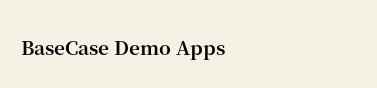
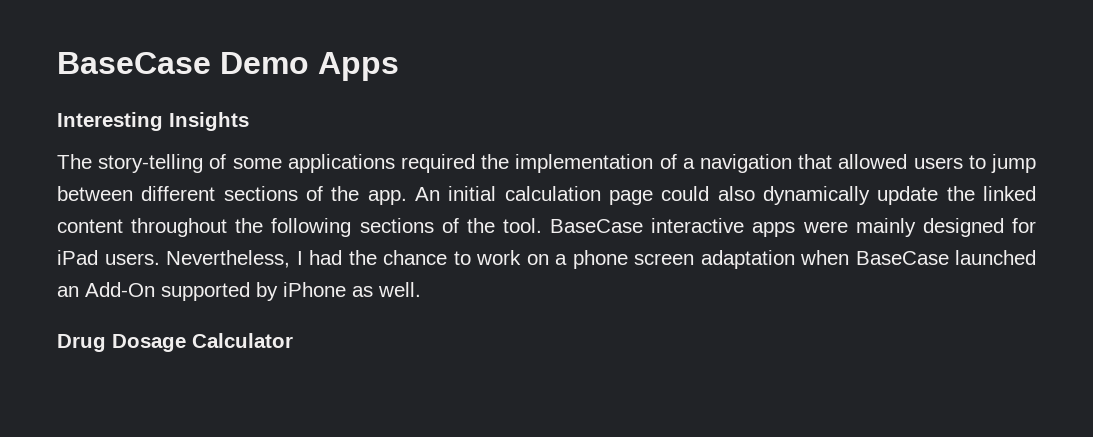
(226, 50) none -> [57,112,249,131] [57,154,1037,173] [57,186,1036,205] [57,218,1036,237] [57,250,1036,269] [57,282,421,301] [57,333,293,352] // Interesting Insights // The story-telling of some applications required the implementation of a navigation that allowed users to jump between different sections of the app. An initial calculation page could also dynamically update the linked content throughout the following sections of the tool. BaseCase interactive apps were mainly designed for iPad users. Nevertheless, I had the chance to work on a phone screen adaptation when BaseCase launched an Add-On supported by iPhone as well. // Drug Dosage Calculator

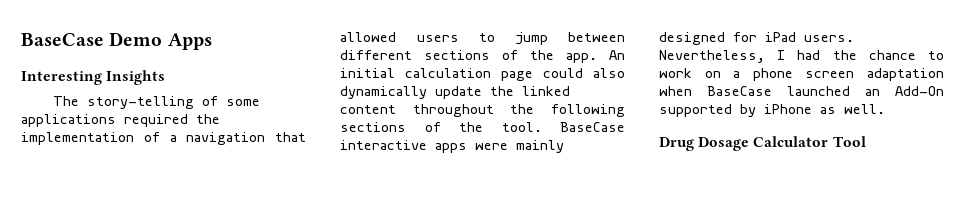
(293, 340) none -> [832,136,866,147] Tool

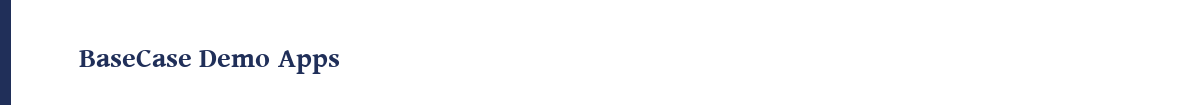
[21,70,166,85] [53,96,261,109] [21,114,220,127] [21,132,306,145] [340,32,625,45] [340,50,625,63] [340,68,625,81] [340,86,570,99] [340,104,625,117] [340,122,625,132] [340,140,564,153] [659,32,854,45] [659,50,944,63] [659,68,944,81] [659,86,944,96] [659,104,885,117] [659,136,866,151] // Interesting Insights // The story-telling of some applications required the implementation of a navigation that allowed users to jump between different sections of the app. An initial calculation page could also dynamically update the linked content throughout the following sections of the tool. BaseCase interactive apps were mainly designed for iPad users. Nevertheless, I had the chance to work on a phone screen adaptation when BaseCase launched an Add-On supported by iPhone as well. // Drug Dosage Calculator Tool -> (340, 62) none

